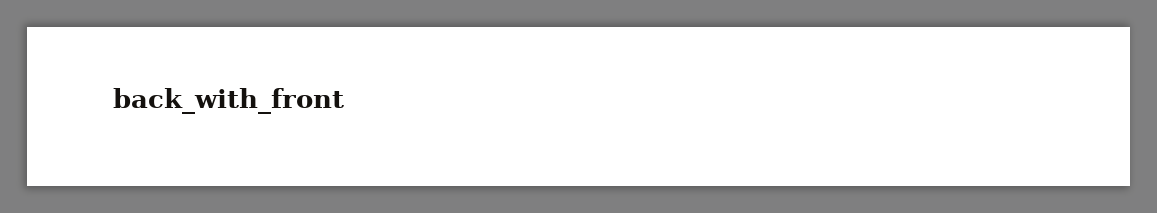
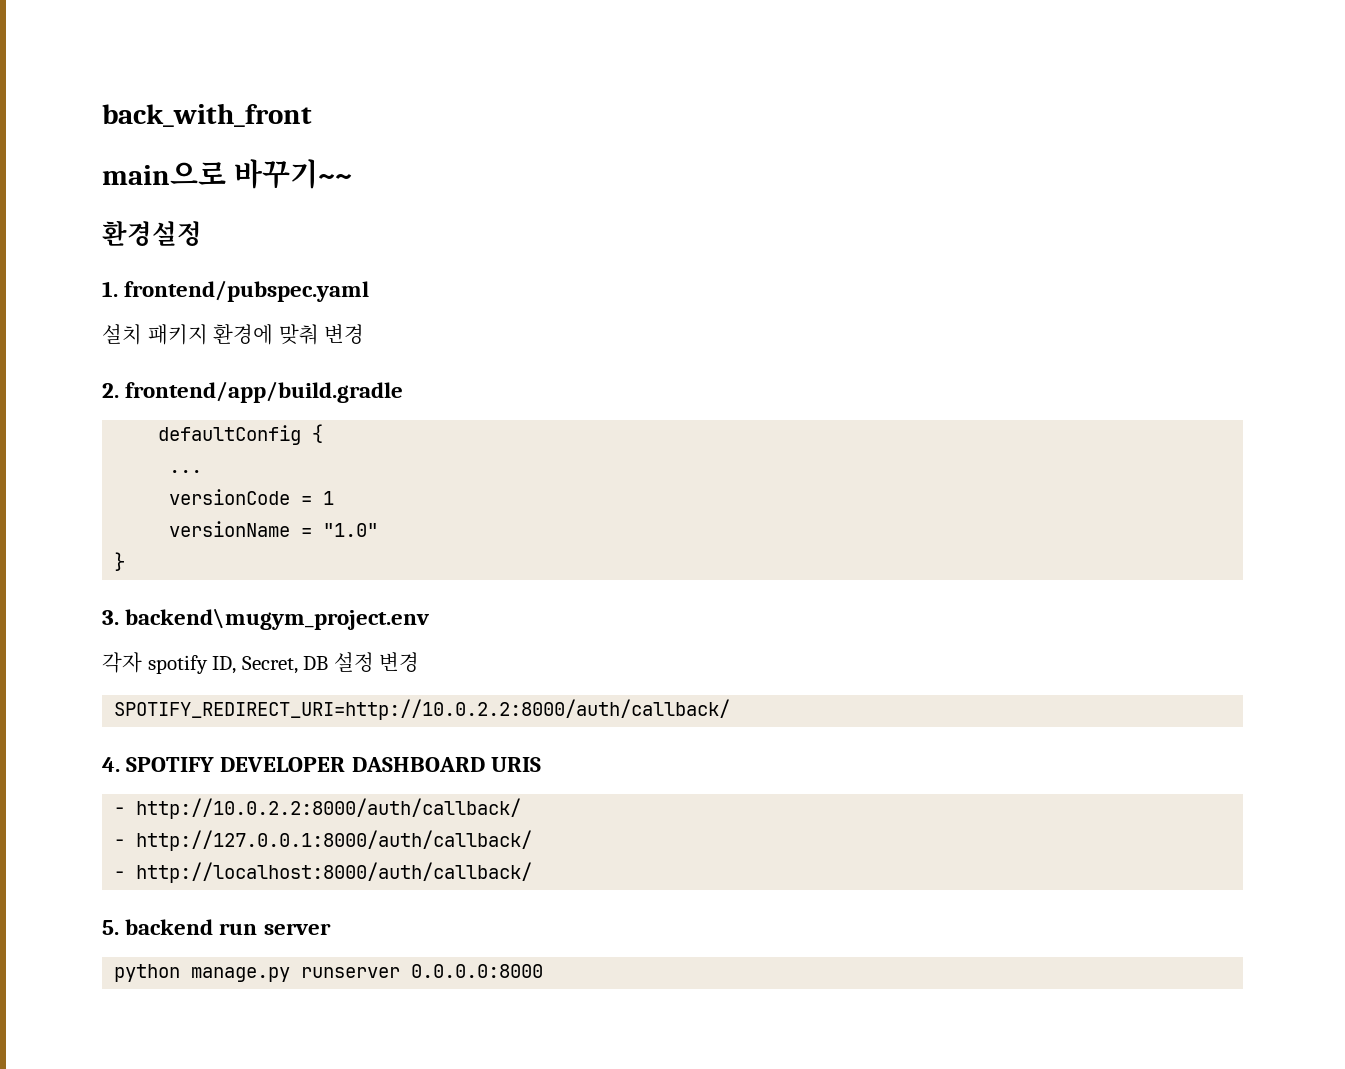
(344, 101) none -> [102,159,352,189] [102,220,202,246] [102,280,370,302] [102,324,365,345] [102,381,404,403] [158,424,324,445] [169,470,203,473] [169,489,335,505] [169,521,379,537] [114,552,126,571] [102,608,430,630] [102,652,420,674] [114,699,731,720] [102,757,541,772] [114,798,522,819] [114,830,533,851] [114,862,533,883] [102,919,331,935] [114,964,544,982] // main으로 바꾸기~~ // 환경설정 // 1. frontend/pubspec.yaml // 설치 패키지 환경에 맞춰 변경 // 2. frontend/app/build.gradle // defaultConfig { // ... // versionCode = 1 // versionName = "1.0" // } // 3. backend\mugym_project.env // 각자 spotify ID, Secret, DB 설정 변경 // SPOTIFY_REDIRECT_URI=http://10.0.2.2:8000/auth/callback/ // 4. SPOTIFY DEVELOPER DASHBOARD URIS // - http://10.0.2.2:8000/auth/callback/ // - http://127.0.0.1:8000/auth/callback/ // - http://localhost:8000/auth/callback/ // 5. backend run server // python manage.py runserver 0.0.0.0:8000

